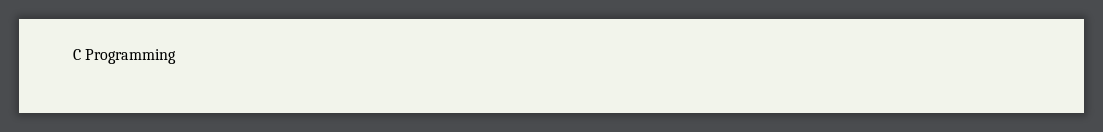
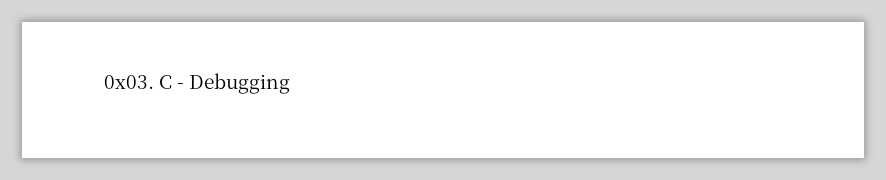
[73,49,177,64] C Programming -> [104,73,291,94] 0x03. C - Debugging

